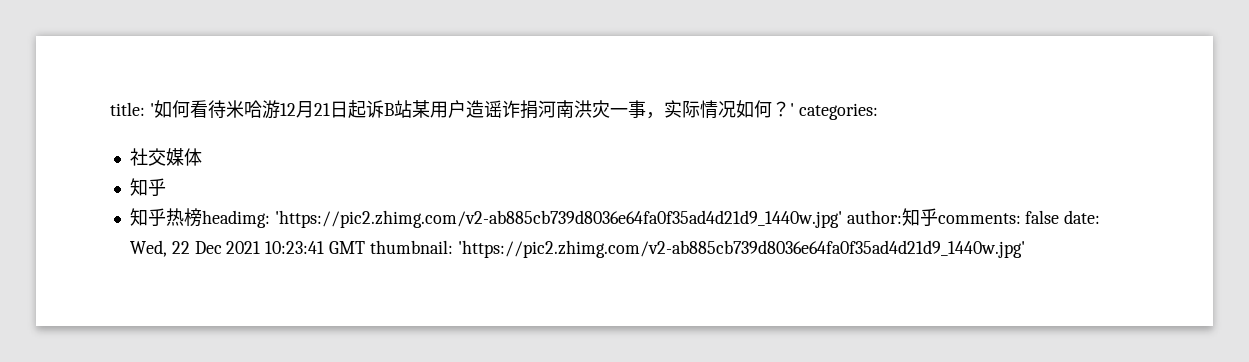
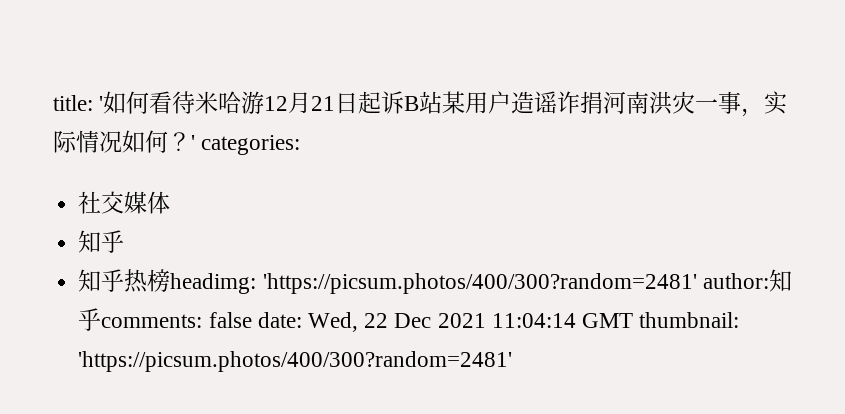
[274,210,842,228] 'https://pic2.zhimg.com/v2-ab885cb739d8036e64fa0f35ad4d21d9_1440w.jpg' -> [262,273,697,294] 'https://picsum.photos/400/300?random=2481'
[265,241,325,254] 10:23:41 -> [491,313,576,328] 11:04:14
[457,240,1025,258] 'https://pic2.zhimg.com/v2-ab885cb739d8036e64fa0f35ad4d21d9_1440w.jpg' -> [78,351,513,372] 'https://picsum.photos/400/300?random=2481'

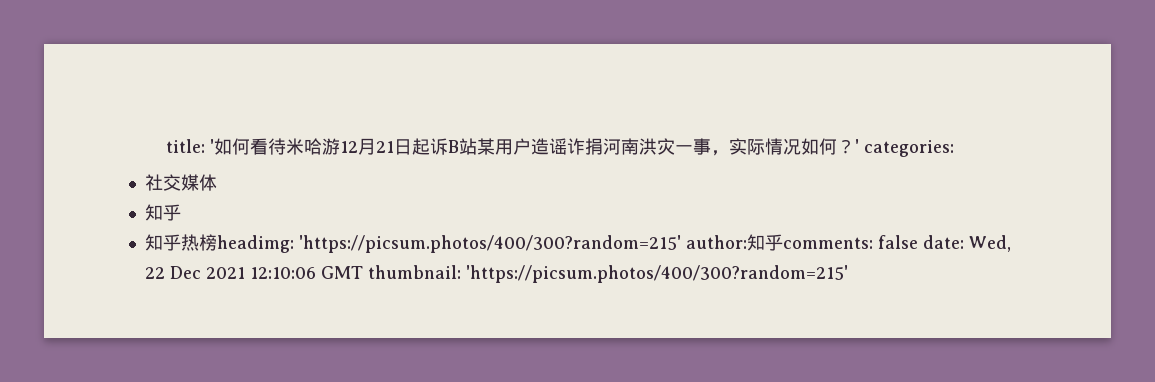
[262,273,697,294] 'https://picsum.photos/400/300?random=2481' -> [298,235,681,253] 'https://picsum.photos/400/300?random=215'
[491,313,576,328] 11:04:14 -> [249,267,316,279] 12:10:06
[78,351,513,372] 'https://picsum.photos/400/300?random=2481' -> [465,265,848,283] 'https://picsum.photos/400/300?random=215'

